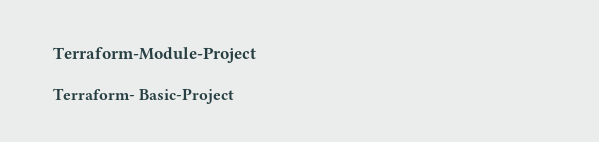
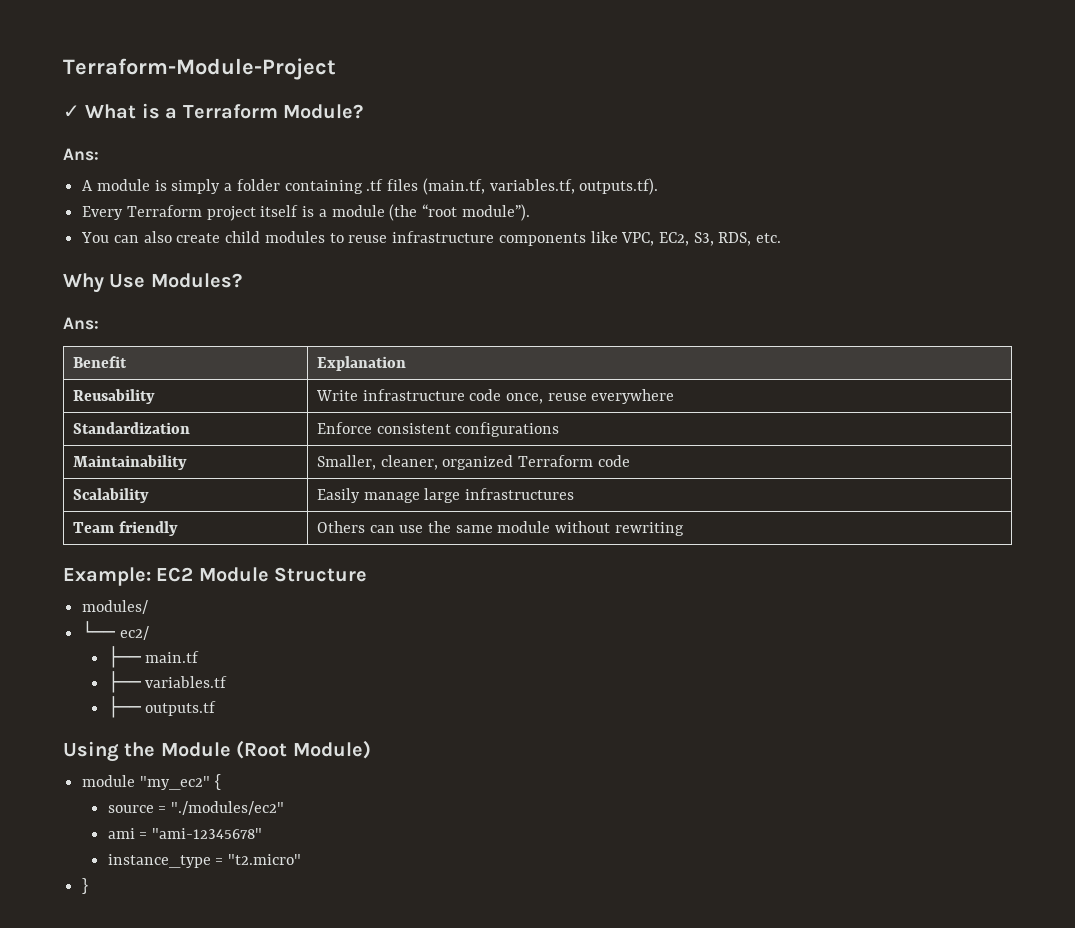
[53,88,235,104] Terraform- Basic-Project -> [63,103,363,119] [63,148,99,161] [82,178,659,195] [82,204,530,221] [81,231,782,246] [63,273,242,293] [63,317,99,330] [72,356,127,368] [316,356,406,371] [72,389,155,404] [315,389,675,404] [72,422,190,434] [316,422,560,437] [72,455,187,470] [316,455,630,470] [72,488,149,503] [316,488,575,503] [72,521,178,536] [316,521,684,536] [63,567,368,586] [82,600,149,614] [82,621,149,640] [107,646,200,668] [107,671,228,693] [107,696,217,718] [63,740,371,762] [82,774,221,790] [107,801,284,815] [107,828,262,839] [107,854,301,868] [82,878,89,894] ✓ What is a Terraform Module? // Ans: // A module is simply a folder containing .tf files (main.tf, variables.tf, outputs.tf). // Every Terraform project itself is a module (the “root module”). // You can also create child modules to reuse infrastructure components like VPC, EC2, S3, RDS, etc. // Why Use Modules? // Ans: // Benefit | Explanation // Reusability | Write infrastructure code once, reuse everywhere // Standardization | Enforce consistent configurations // Maintainability | Smaller, cleaner, organized Terraform code // Scalability | Easily manage large infrastructures // Team friendly | Others can use the same module without rewriting // Example: EC2 Module Structure // modules/ // └── ec2/ // ├── main.tf // ├── variables.tf // ├── outputs.tf // Using the Module (Root Module) // module "my_ec2" { // source = "./modules/ec2" // ami = "ami-12345678" // instance_type = "t2.micro" // }

